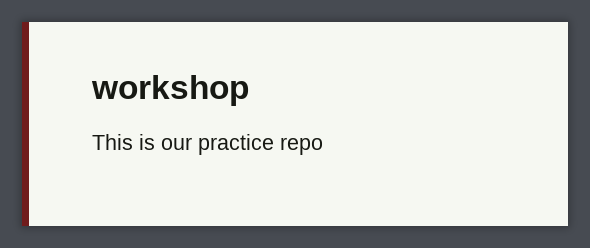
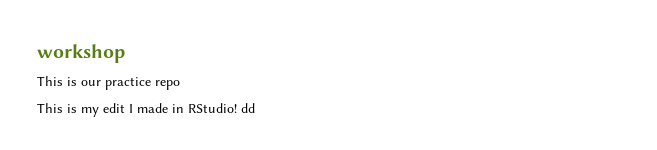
(323, 146) none -> [37,103,255,117] // This is my edit I made in RStudio! dd

